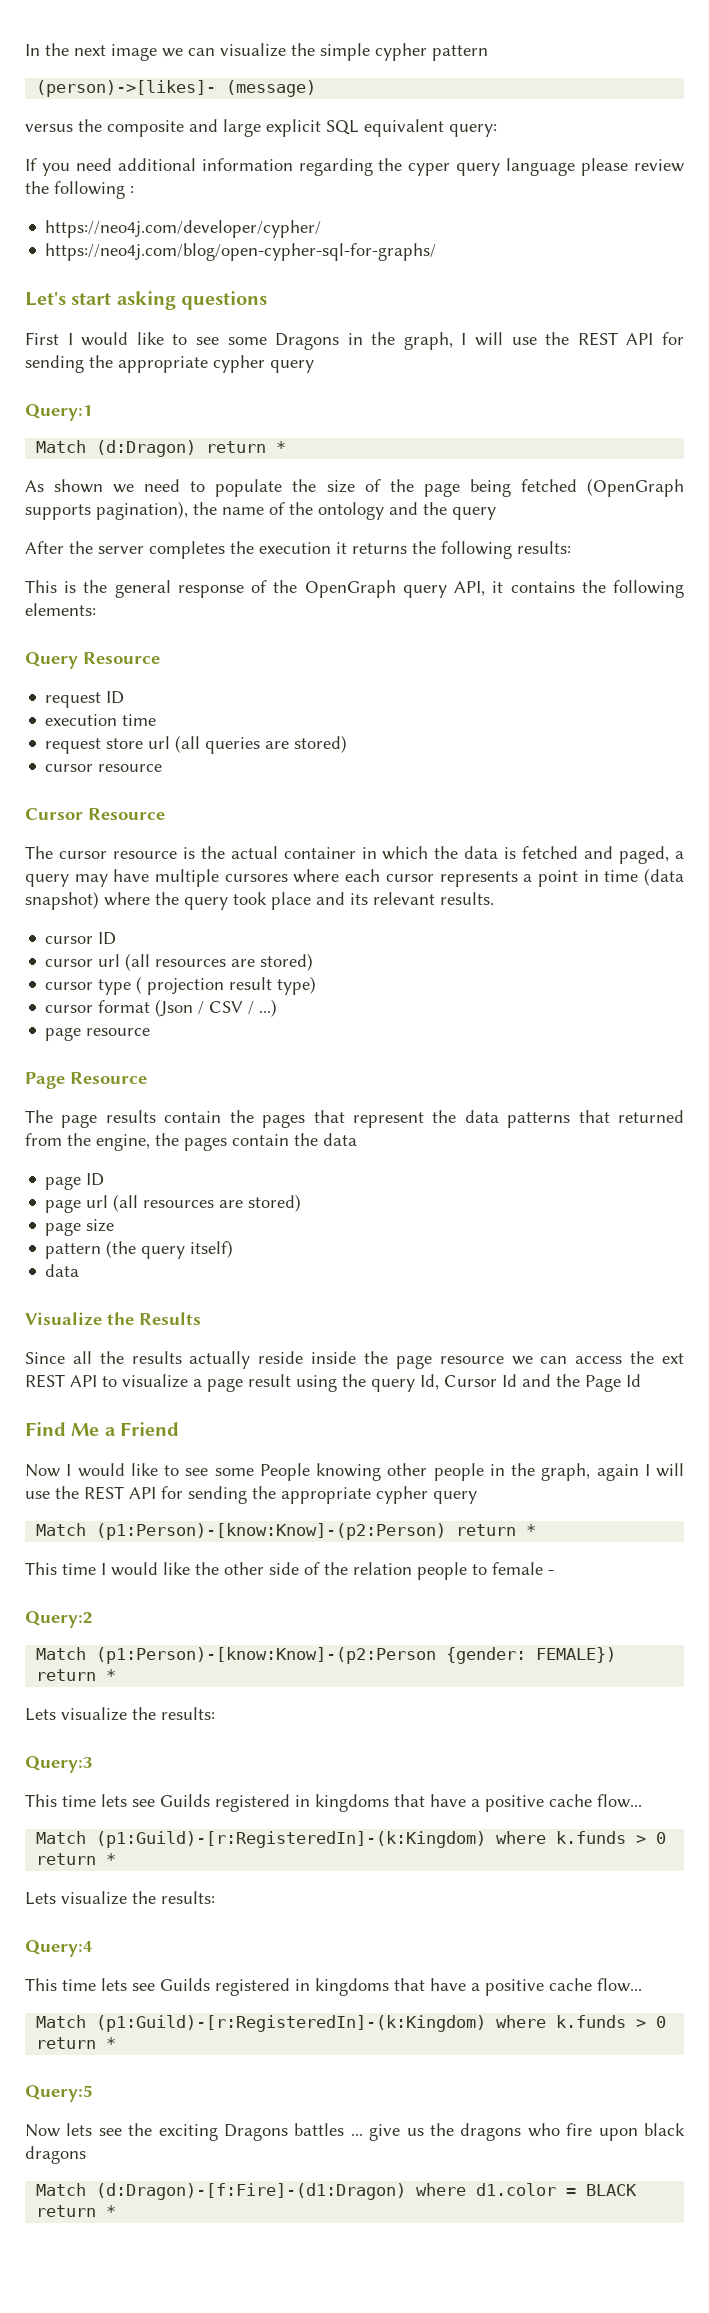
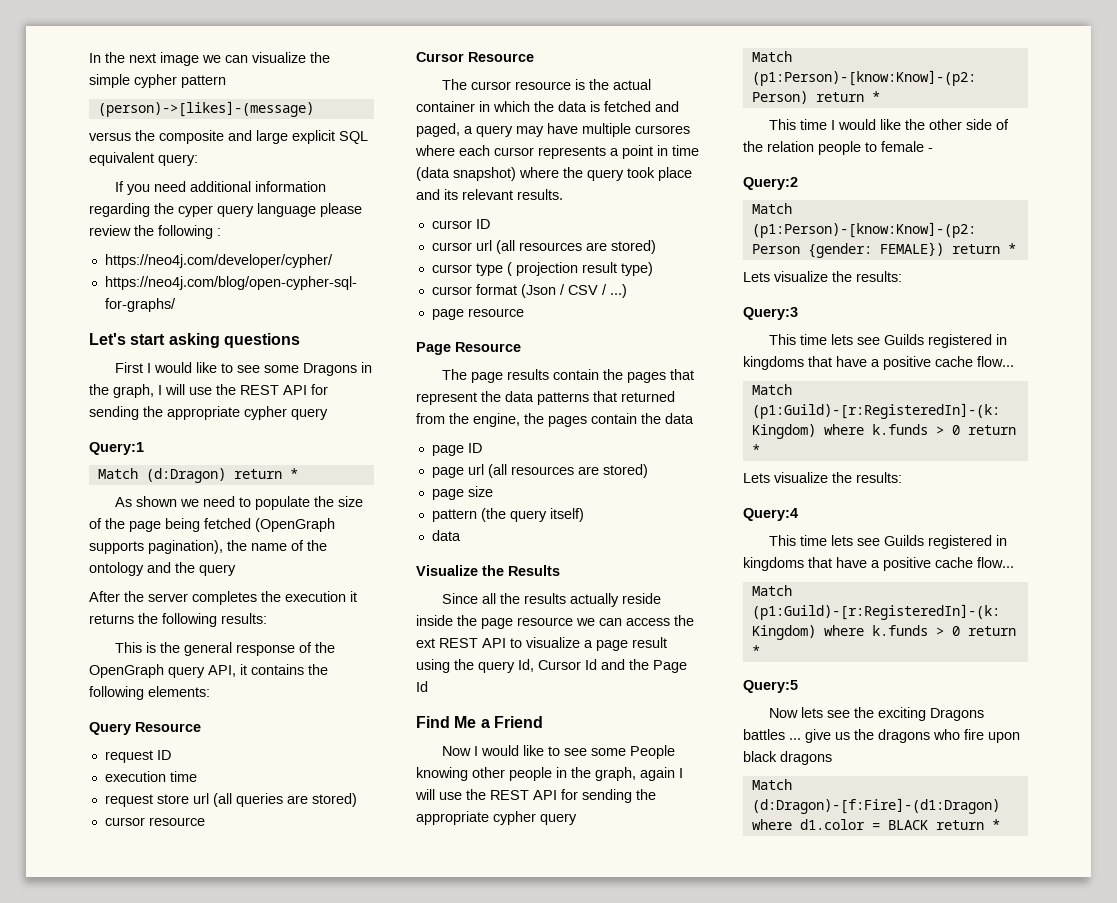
[36,80,317,97] (person)->[likes]- (message) -> [97,101,314,117] (person)->[likes]-(message)

